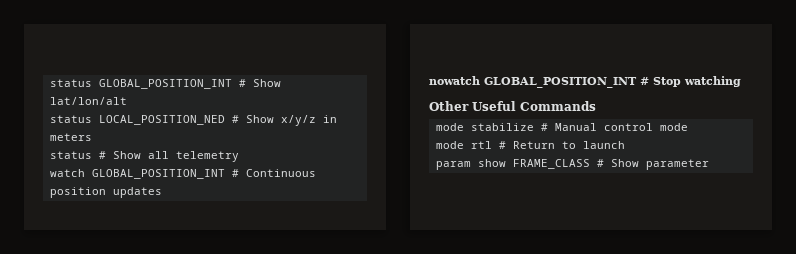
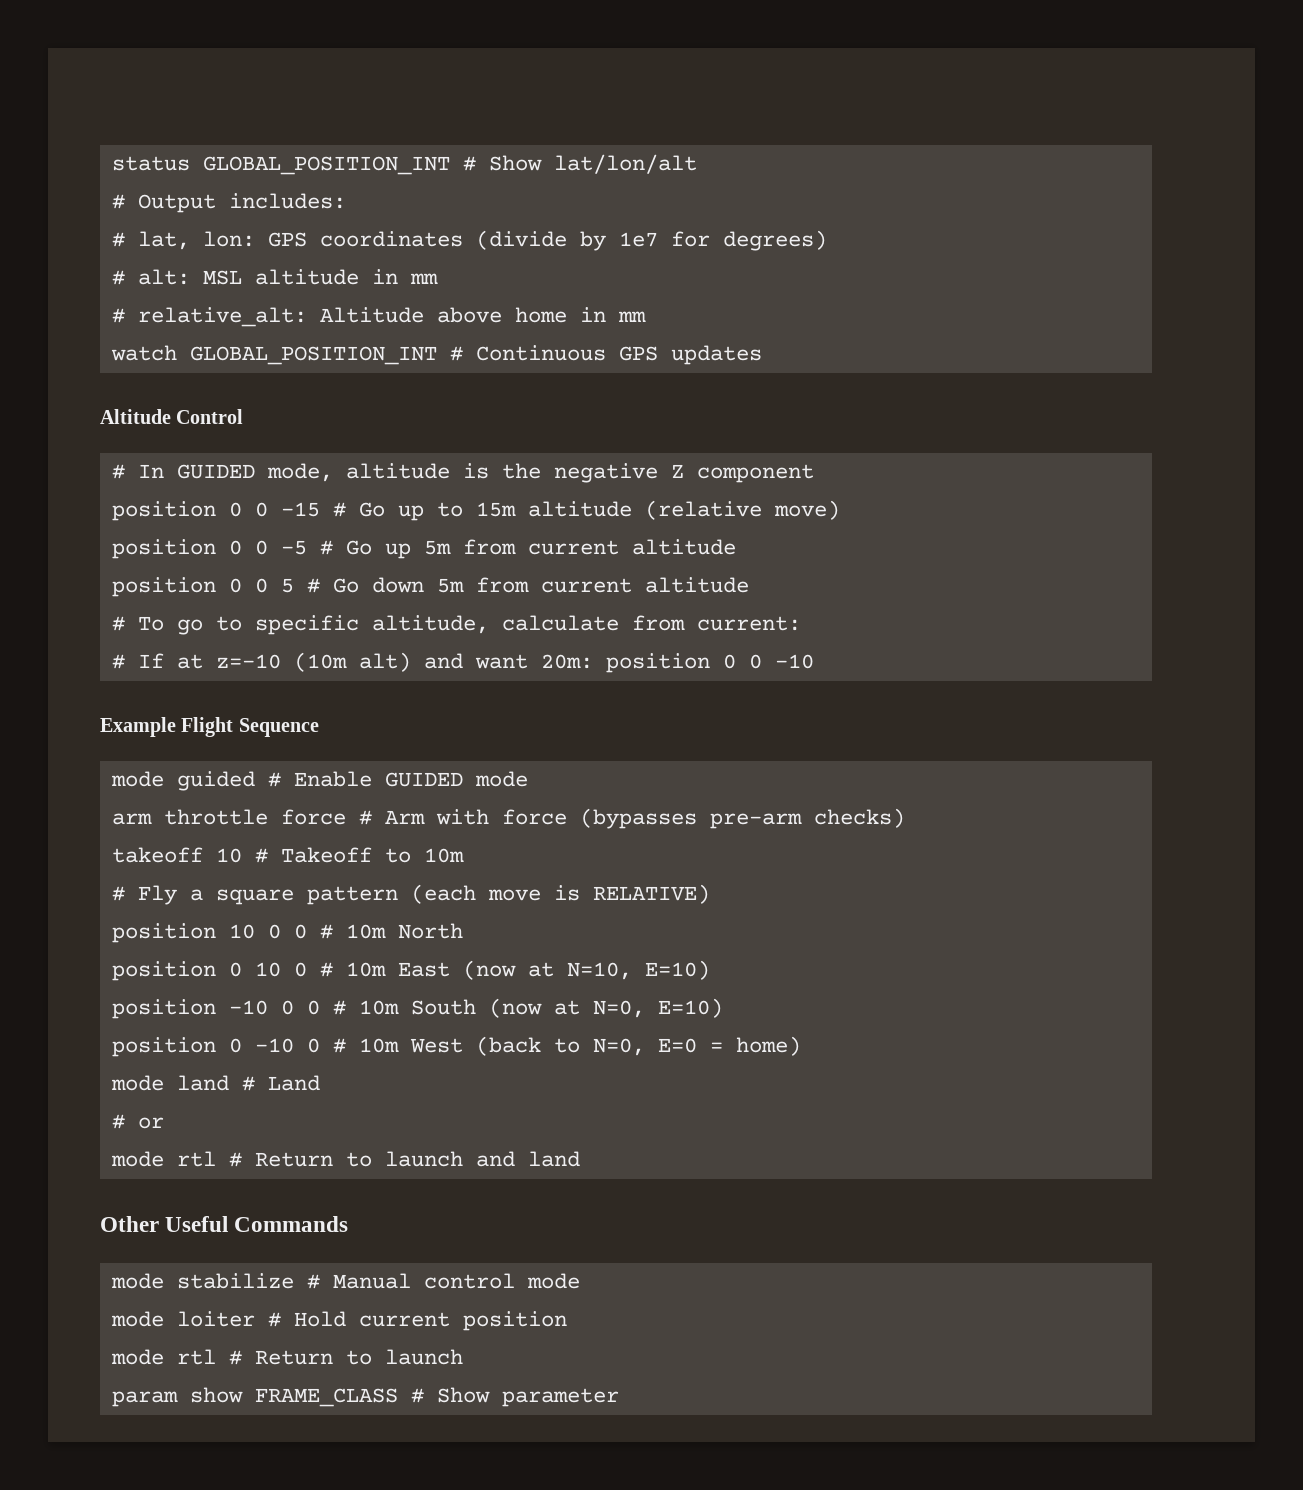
[49,115,337,126] [49,133,92,141] [49,151,239,162] status LOCAL_POSITION_NED # Show x/y/z in meters // status # Show all telemetry -> [112,193,346,213] [112,230,827,251] [112,269,438,285] [112,307,646,327] # Output includes: // # lat, lon: GPS coordinates (divide by 1e7 for degrees) // # alt: MSL altitude in mm // # relative_alt: Altitude above home in mm
[49,187,106,198] position -> [619,346,658,361] GPS
[429,76,741,88] nowatch GLOBAL_POSITION_INT # Stop watching -> [100,409,244,424] [112,463,814,483] [112,500,840,521] [112,539,736,559] [112,577,749,597] [112,615,801,635] [112,652,814,673] [100,717,319,737] [111,771,528,791] [112,808,905,829] [112,847,464,863] [112,884,710,905] [112,923,463,943] [112,960,710,981] [112,998,723,1019] [112,1036,801,1057] [111,1075,320,1091] [112,1114,164,1129] [111,1151,580,1167] Altitude Control // # In GUIDED mode, altitude is the negative Z component // position 0 0 -15 # Go up to 15m altitude (relative move) // position 0 0 -5 # Go up 5m from current altitude // position 0 0 5 # Go down 5m from current altitude // # To go to specific altitude, calculate from current: // # If at z=-10 (10m alt) and want 20m: position 0 0 -10 // Example Flight Sequence // mode guided # Enable GUIDED mode // arm throttle force # Arm with force (bypasses pre-arm checks) // takeoff 10 # Takeoff to 10m // # Fly a square pattern (each move is RELATIVE) // position 10 0 0 # 10m North // position 0 10 0 # 10m East (now at N=10, E=10) // position -10 0 0 # 10m South (now at N=0, E=10) // position 0 -10 0 # 10m West (back to N=0, E=0 = home) // mode land # Land // # or // mode rtl # Return to launch and land
(688, 127) none -> [111,1311,567,1331] // mode loiter # Hold current position

